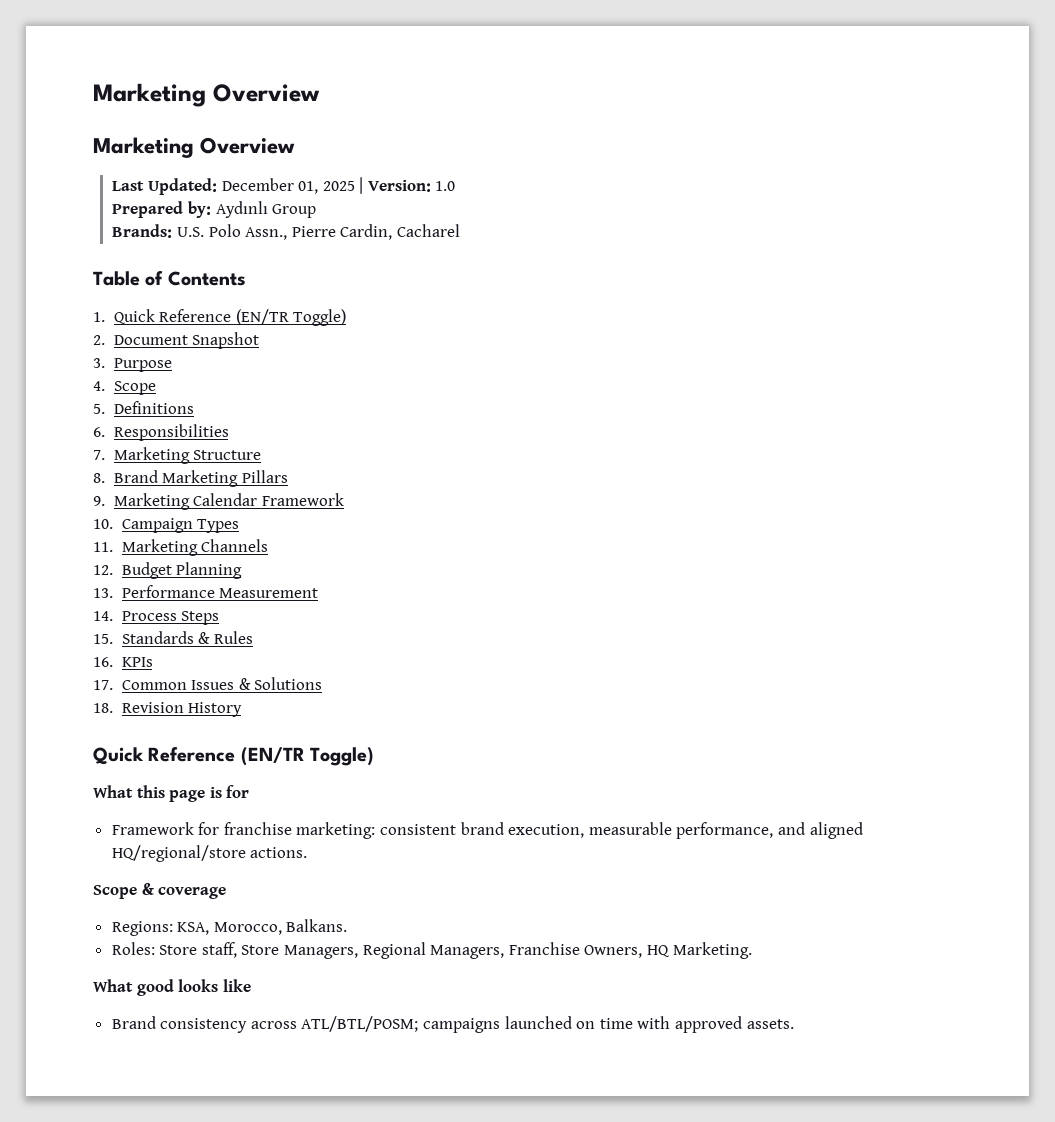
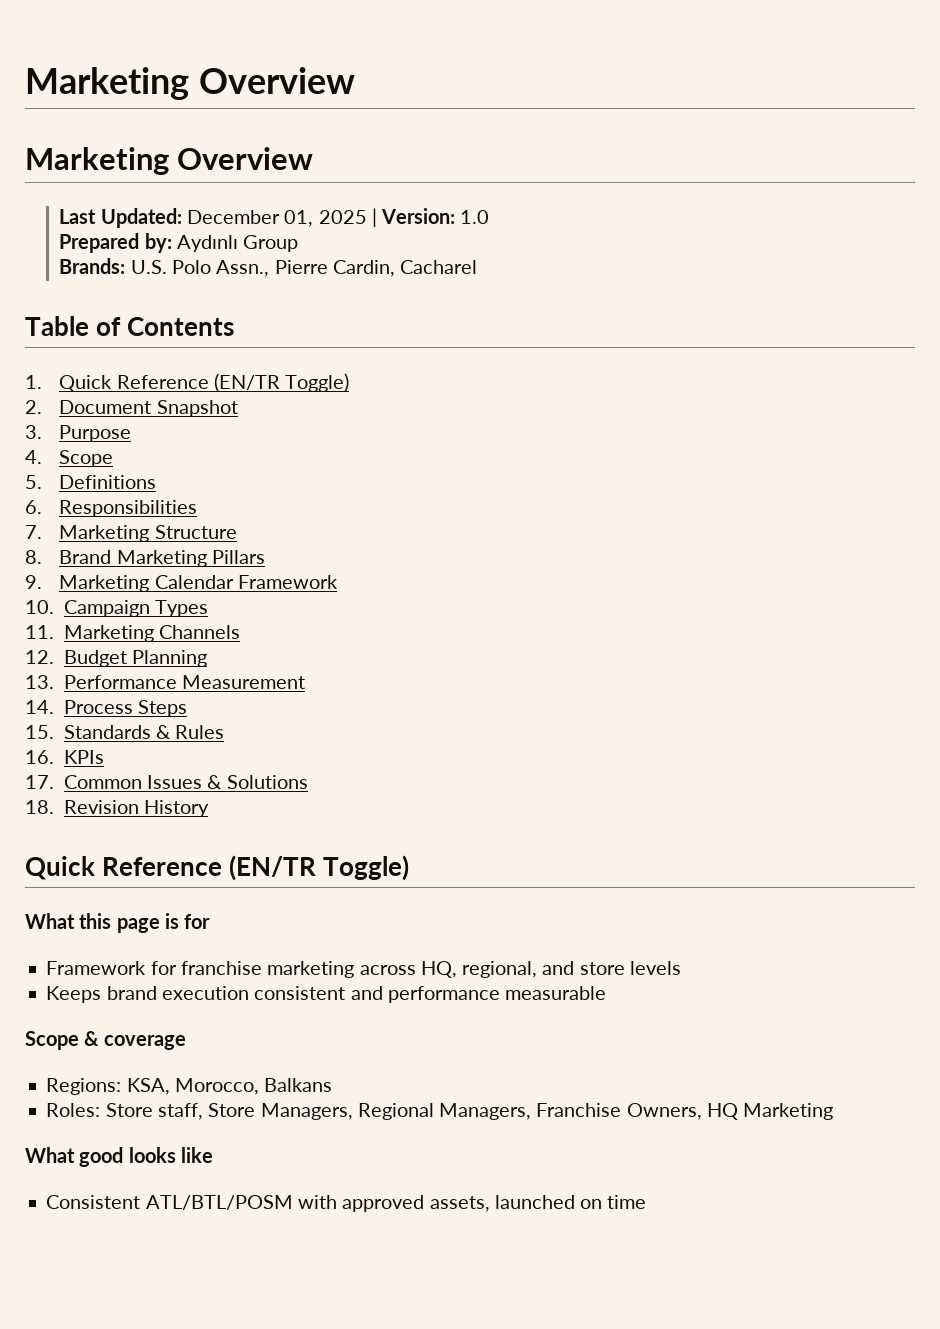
[296,822,863,839] [111,845,308,862] marketing: consistent brand execution, measurable performance, and aligned HQ/regional/store actions. -> [267,961,681,978] [46,986,607,1003] marketing across HQ, regional, and store levels // Keeps brand execution consistent and performance measurable
[286,919,348,932] Balkans. -> [264,1078,333,1092] Balkans
[672,942,752,959] Marketing. -> [743,1103,834,1120] Marketing
[111,1016,794,1033] Brand consistency across ATL/BTL/POSM; campaigns launched on time with approved assets. -> [46,1195,647,1212] Consistent ATL/BTL/POSM with approved assets, launched on time

